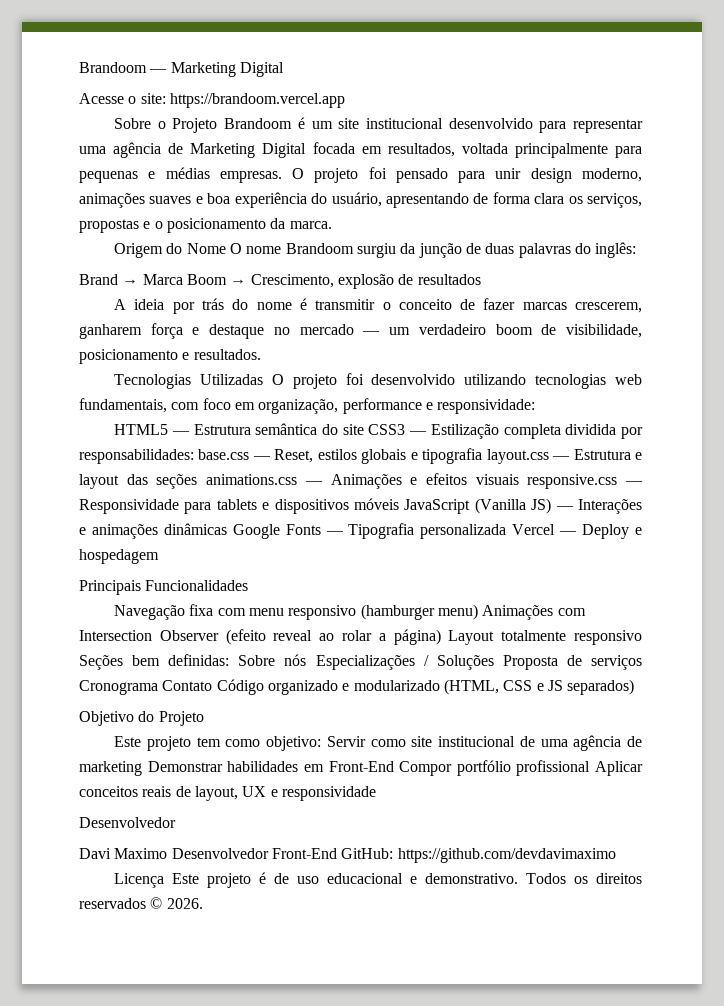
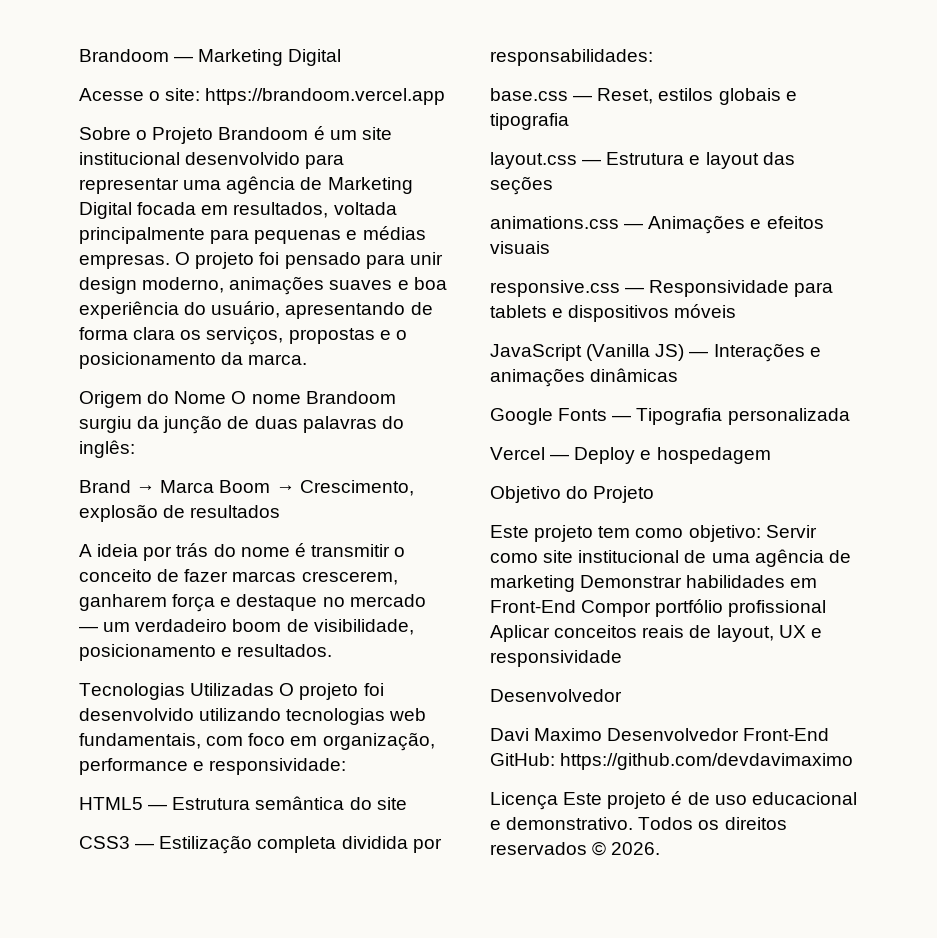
(364, 429) none -> (407, 803) //
(194, 456) none -> (653, 57) //
(483, 456) none -> (569, 121) //
(198, 481) none -> (553, 185) //
(519, 479) none -> (550, 247) //
(400, 504) none -> (737, 311) //
(227, 529) none -> (679, 375) //
(507, 531) none -> (850, 416) //
[79,580,249,595] [114,604,586,620] [79,629,642,645] [79,654,643,670] [79,679,635,695] // Principais Funcionalidades // Navegação fixa com menu responsivo (hamburger menu) Animações com Intersection Observer (efeito reveal ao rolar a página) Layout totalmente responsivo Seções bem definidas: Sobre nós Especializações / Soluções Proposta de serviços Cronograma Contato Código organizado e modularizado (HTML, CSS e JS separados) -> (771, 455) none

